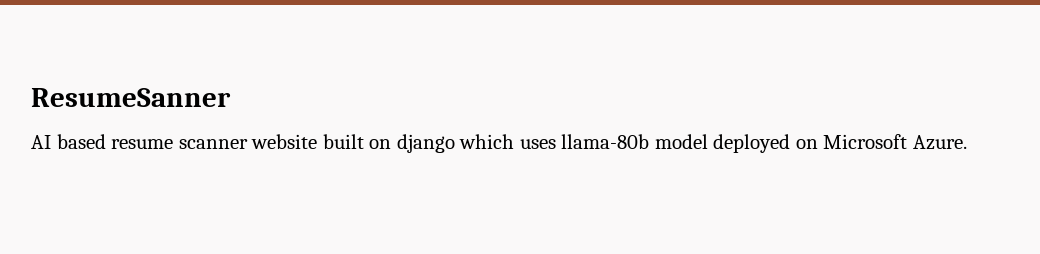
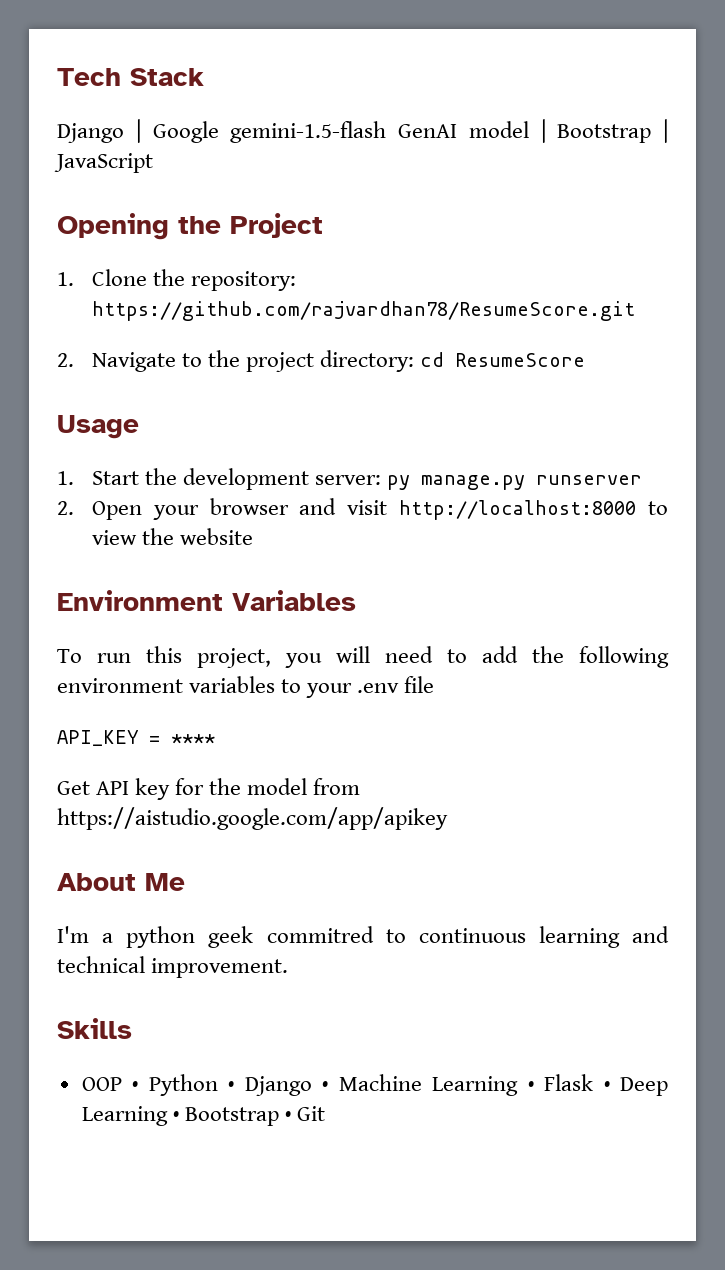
[31,88,231,107] [31,134,968,153] ResumeSanner // AI based resume scanner website built on django which uses llama-80b model deployed on Microsoft Azure. -> [57,68,204,86] [57,119,668,143] [54,153,153,173] [57,213,323,240] [57,269,296,291] [91,301,635,321] [57,350,586,372] [57,415,139,439] [57,468,643,490] [57,498,668,520] [91,528,253,545] [57,590,356,611] [57,646,669,668] [57,676,435,698] [57,730,215,746] [57,778,361,800] [57,807,448,830] [57,873,185,891] [57,926,669,948] [57,956,289,978] [57,1018,132,1039] [81,1074,669,1096] [81,1106,326,1126] Tech Stack // Django | Google gemini-1.5-flash GenAI model | Bootstrap | JavaScript // Opening the Project // 1. Clone the repository: https://github.com/rajvardhan78/ResumeScore.git // 2. Navigate to the project directory: cd ResumeScore // Usage // 1. Start the development server: py manage.py runserver // 2. Open your browser and visit http://localhost:8000 to view the website // Environment Variables // To run this project, you will need to add the following environment variables to your .env file // API_KEY = **** // Get API key for the model from https://aistudio.google.com/app/apikey // About Me // I'm a python geek commitred to continuous learning and technical improvement. // Skills // OOP • Python • Django • Machine Learning • Flask • Deep Learning • Bootstrap • Git

